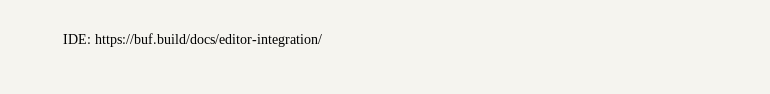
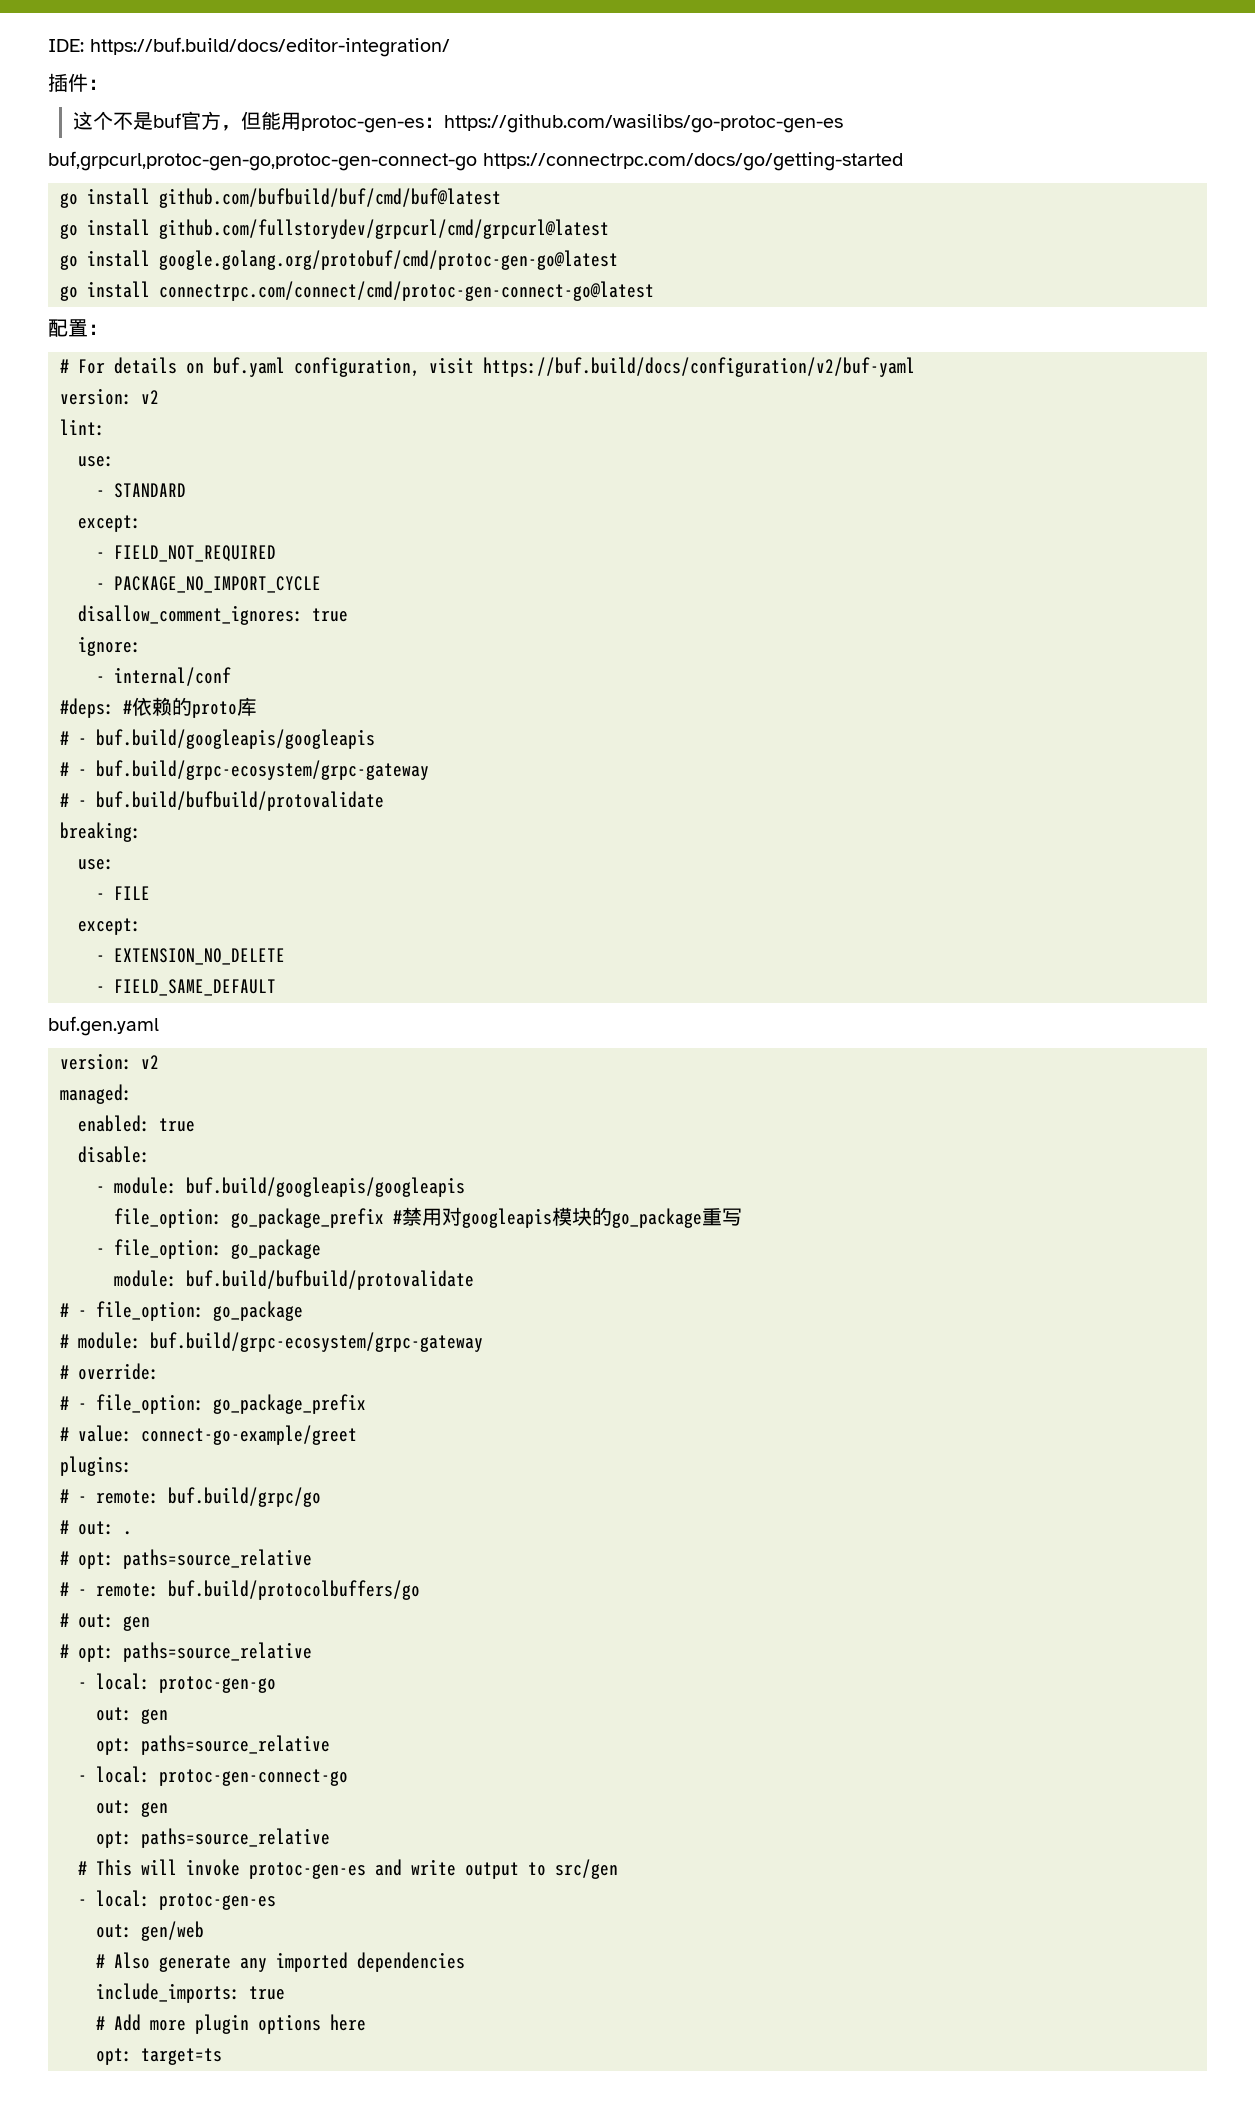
(322, 40) none -> [48,73,108,92] [72,111,843,133] [48,151,903,171] [60,188,501,208] [60,219,609,239] [60,250,618,270] [60,281,654,301] [48,319,108,337] [60,357,915,377] [60,388,159,405] [60,419,105,436] [78,456,114,467] [96,483,186,498] [78,515,141,532] [96,545,276,562] [96,576,321,593] [78,605,348,625] [78,636,141,656] [96,667,231,686] [60,697,257,718] [60,729,375,749] [60,760,429,780] [60,791,384,811] [60,822,141,842] [78,859,114,870] [96,886,150,900] [78,918,141,935] [96,948,285,965] [96,979,276,996] [48,1016,159,1036] [60,1053,159,1070] [60,1084,132,1104] [78,1115,195,1132] [78,1146,150,1163] [96,1177,465,1197] [114,1207,742,1228] [96,1239,321,1259] [114,1270,474,1290] [60,1301,303,1321] [60,1332,483,1352] [60,1363,159,1380] [60,1394,366,1414] [60,1425,357,1445] [60,1456,132,1476] [60,1487,321,1507] [60,1520,132,1535] [60,1549,312,1569] [60,1580,420,1600] [60,1613,150,1631] [60,1642,312,1662] [78,1673,276,1693] [96,1707,168,1724] [96,1735,330,1755] [78,1766,348,1786] [96,1800,168,1817] [96,1828,330,1848] [78,1859,618,1879] [78,1890,276,1910] [96,1921,204,1941] [96,1952,465,1972] [96,1983,285,2003] [96,2014,366,2034] [96,2048,222,2065] // 插件： // 这个不是buf官方，但能用protoc-gen-es：https://github.com/wasilibs/go-protoc-gen-es // buf,grpcurl,protoc-gen-go,protoc-gen-connect-go https://connectrpc.com/docs/go/getting-started // go install github.com/bufbuild/buf/cmd/buf@latest // go install github.com/fullstorydev/grpcurl/cmd/grpcurl@latest // go install google.golang.org/protobuf/cmd/protoc-gen-go@latest // go install connectrpc.com/connect/cmd/protoc-gen-connect-go@latest // 配置： // # For details on buf.yaml configuration, visit https://buf.build/docs/configuration/v2/buf-yaml // version: v2 // lint: // use: // - STANDARD // except: // - FIELD_NOT_REQUIRED // - PACKAGE_NO_IMPORT_CYCLE // disallow_comment_ignores: true // ignore: // - internal/conf // #deps: #依赖的proto库 // # - buf.build/googleapis/googleapis // # - buf.build/grpc-ecosystem/grpc-gateway // # - buf.build/bufbuild/protovalidate // breaking: // use: // - FILE // except: // - EXTENSION_NO_DELETE // - FIELD_SAME_DEFAULT // buf.gen.yaml // version: v2 // managed: // enabled: true // disable: // - module: buf.build/googleapis/googleapis // file_option: go_package_prefix #禁用对googleapis模块的go_package重写 // - file_option: go_package // module: buf.build/bufbuild/protovalidate // # - file_option: go_package // # module: buf.build/grpc-ecosystem/grpc-gateway // # override: // # - file_option: go_package_prefix // # value: connect-go-example/greet // plugins: // # - remote: buf.build/grpc/go // # out: . // # opt: paths=source_relative // # - remote: buf.build/protocolbuffers/go // # out: gen // # opt: paths=source_relative // - local: protoc-gen-go // out: gen // opt: paths=source_relative // - local: protoc-gen-connect-go // out: gen // opt: paths=source_relative // # This will invoke protoc-gen-es and write output to src/gen // - local: protoc-gen-es // out: gen/web // # Also generate any imported dependencies // include_imports: true // # Add more plugin options here // opt: target=ts

